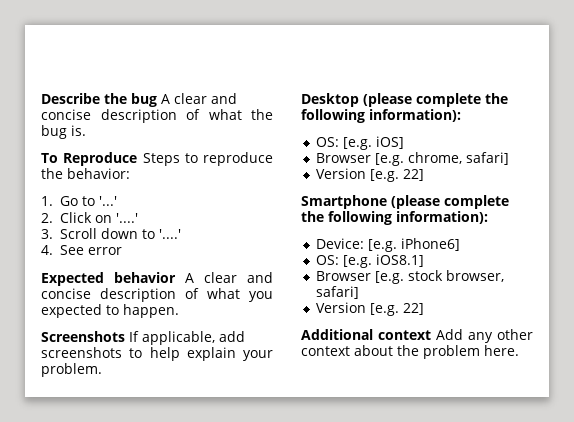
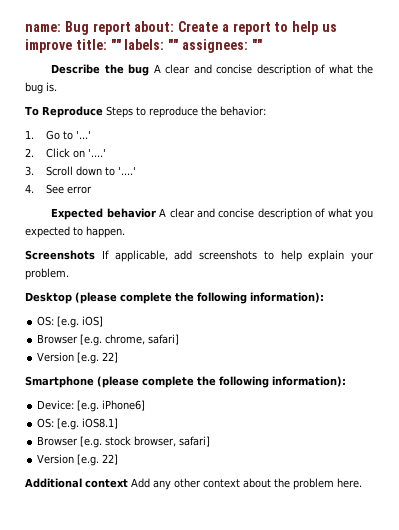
(41, 98) none -> [25,21,338,35] [25,39,262,53] name: Bug report about: Create a report to help us improve title: "" labels: "" assignees: "" //

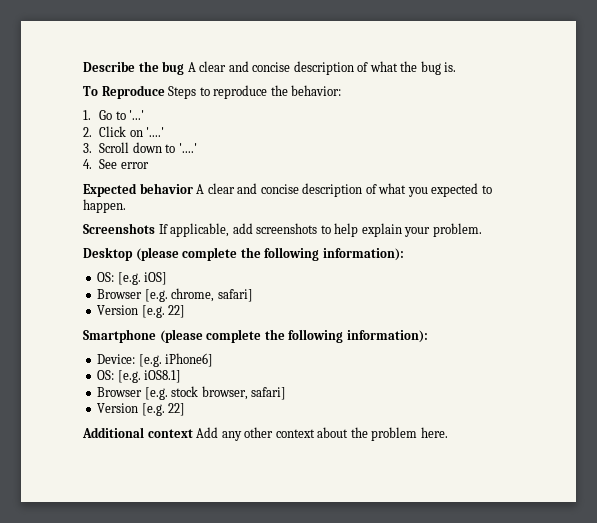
[25,21,338,35] [25,39,262,53] name: Bug report about: Create a report to help us improve title: "" labels: "" assignees: "" // -> (83, 66) none

